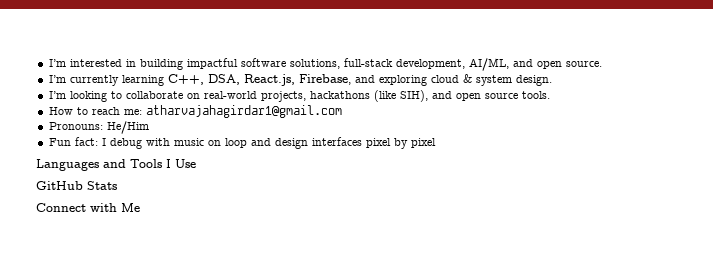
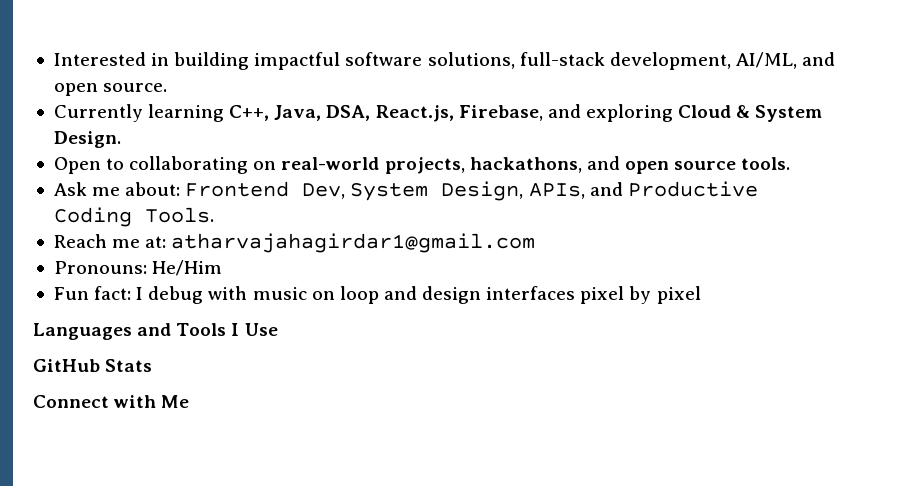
[48,59,122,67] I’m interested -> [53,52,146,66] Interested
[48,75,119,86] I’m currently -> [53,104,143,122] Currently
(204, 79) none -> [274,105,322,121] Java,
[430,74,552,86] [48,90,550,102] [48,107,142,115] cloud & system design. // I’m looking to collaborate on real-world projects, hackathons (like SIH), and open source tools. // How to reach me: -> [678,105,823,122] [53,131,121,148] [53,156,791,174] [53,181,758,201] [53,207,214,227] [53,234,167,248] Cloud & System Design. // Open to collaborating on real-world projects, hackathons, and open source tools. // Ask me about: Frontend Dev, System Design, APIs, and Productive Coding Tools. // Reach me at:

